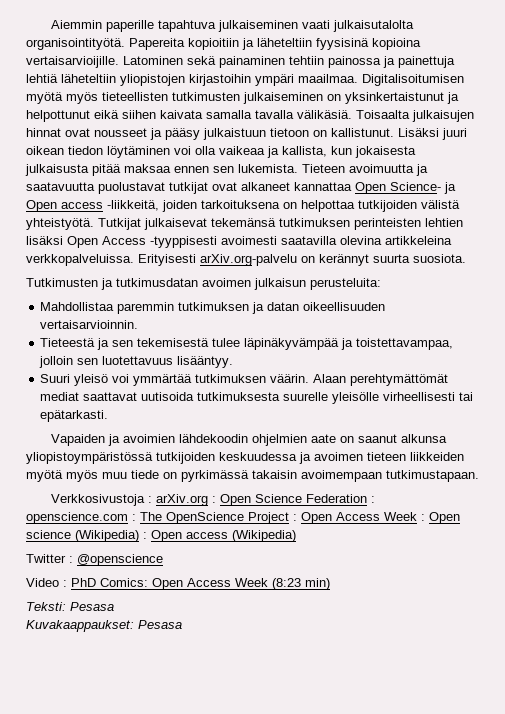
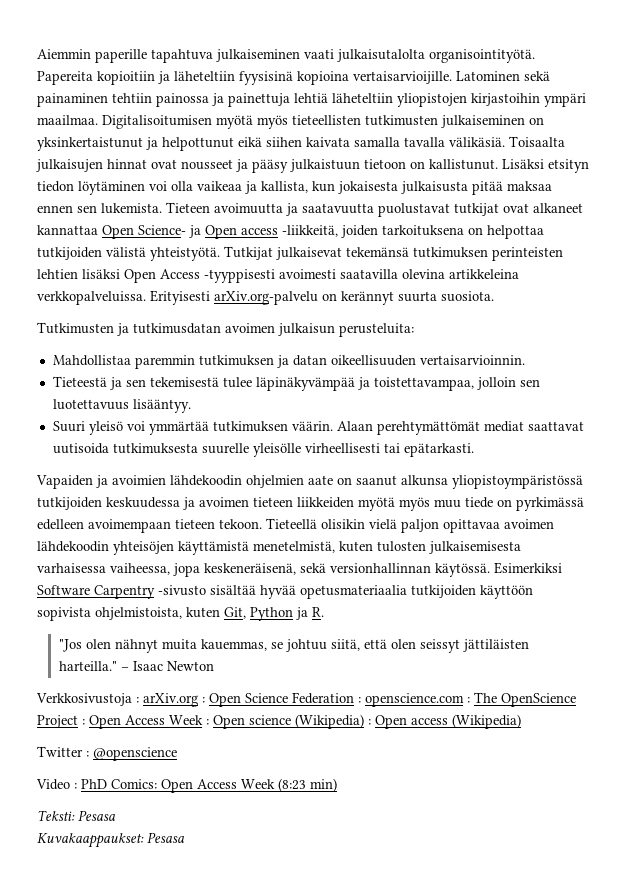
[442,128,467,140] [26,146,64,155] juuri oikean -> [548,159,589,173] etsityn
[252,470,479,482] takaisin avoimempaan tutkimustapaan. -> [37,518,554,533] [37,541,521,555] [37,562,562,577] [37,585,533,599] [37,607,324,621] [58,639,529,653] [58,661,214,671] edelleen avoimempaan tieteen tekoon. Tieteellä olisikin vielä paljon opittavaa avoimen lähdekoodin yhteisöjen käyttämistä menetelmistä, kuten tulosten julkaisemisesta varhaisessa vaiheessa, jopa keskeneräisenä, sekä versionhallinnan käytössä. Esimerkiksi Software Carpentry -sivusto sisältää hyvää opetusmateriaalia tutkijoiden käyttöön sopivista ohjelmistoista, kuten Git, Python ja R. // "Jos olen nähnyt muita kauemmas, se johtuu siitä, että olen seissyt jättiläisten harteilla." – Isaac Newton

